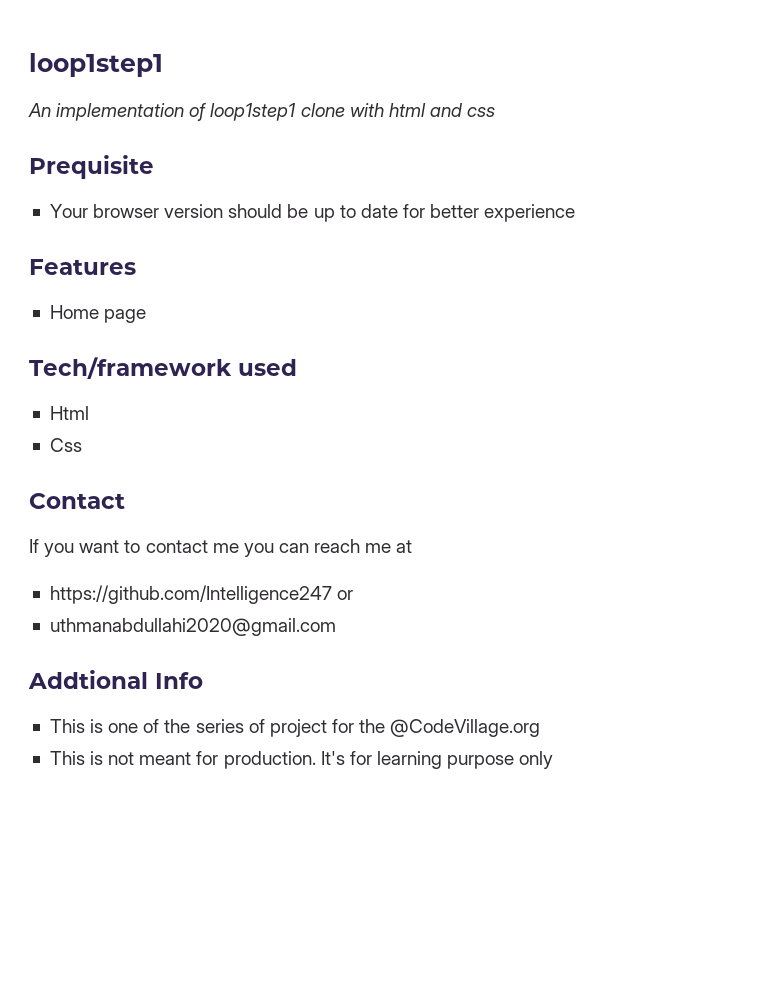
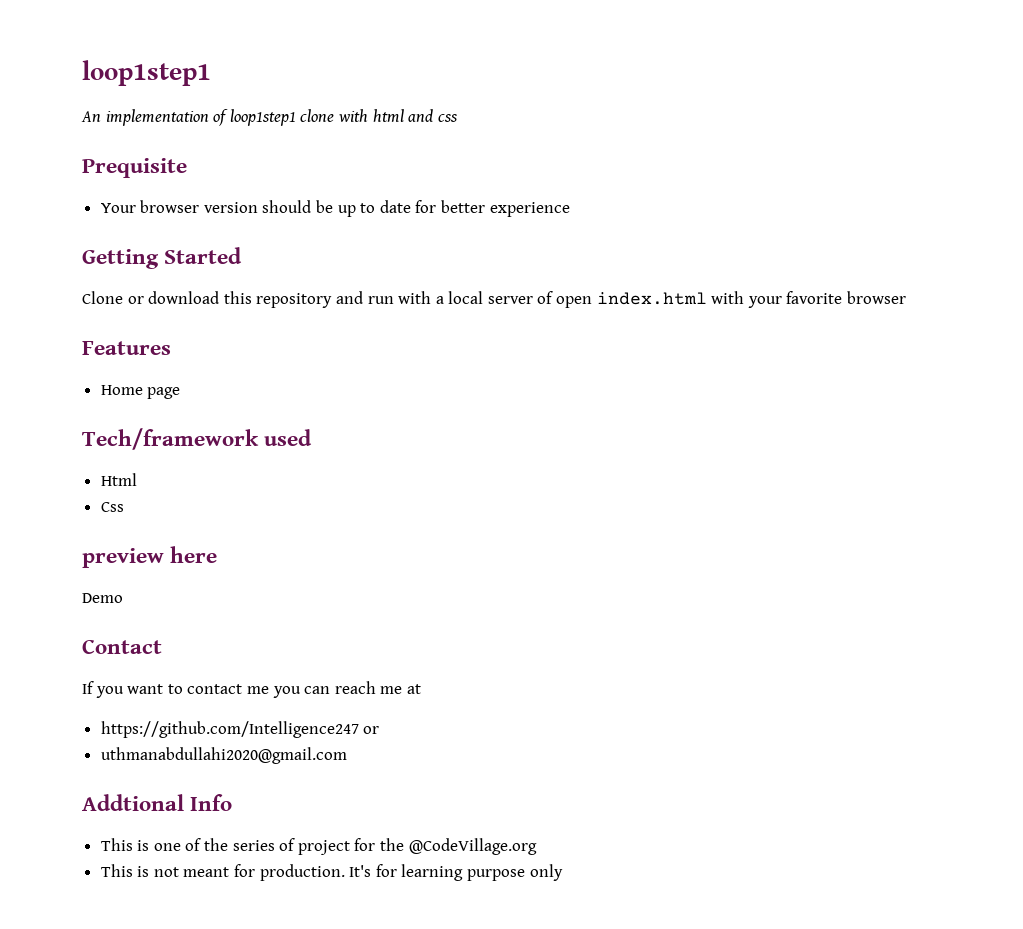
(576, 213) none -> [82,247,243,269] [82,291,907,308] // Getting Started // Clone or download this repository and run with a local server of open index.html with your favorite browser
(82, 445) none -> [82,546,218,568] [82,593,123,603] // preview here // Demo

